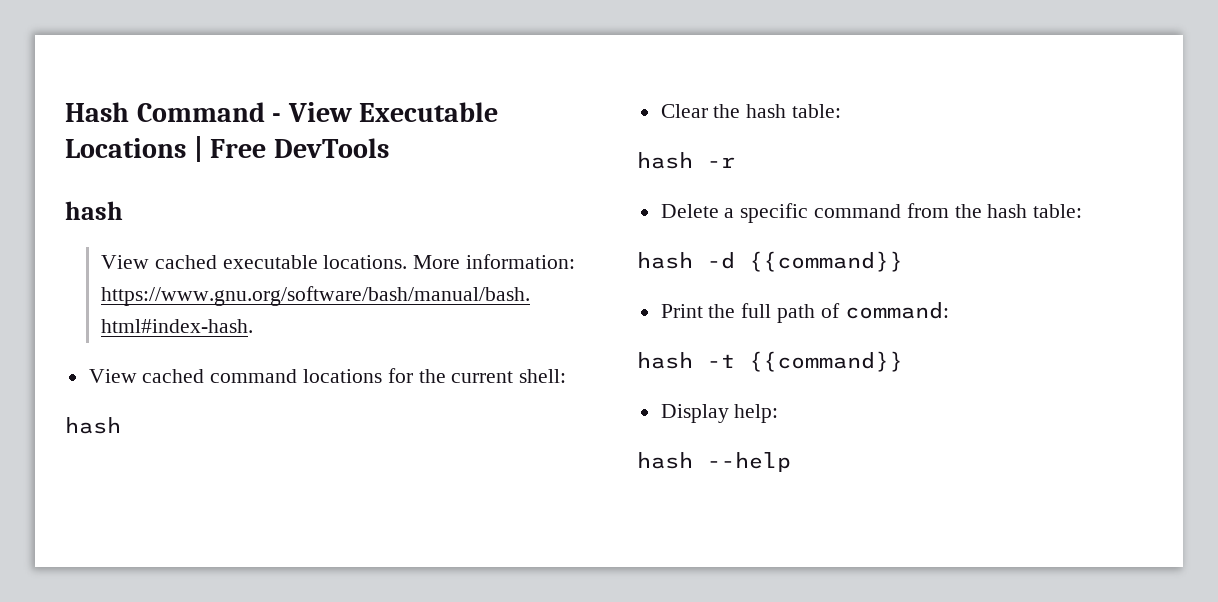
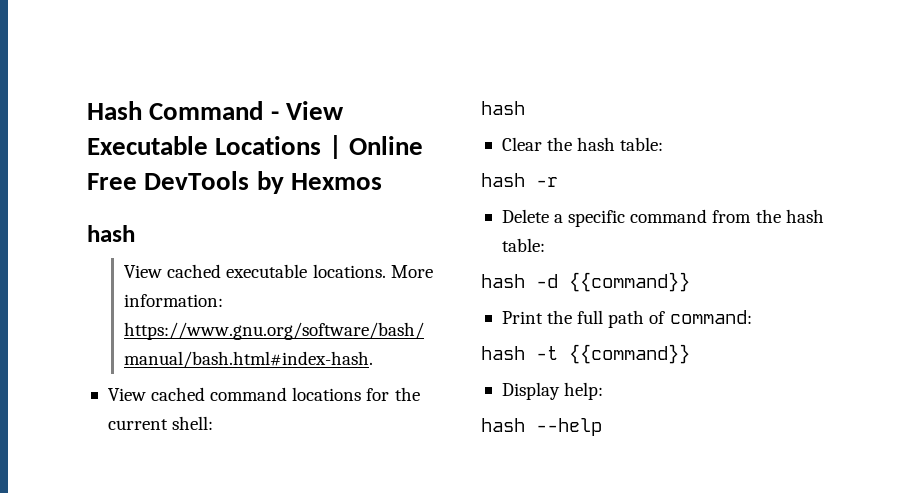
(203, 149) none -> [348,136,423,155] Online
(389, 148) none -> [256,171,382,194] by Hexmos

